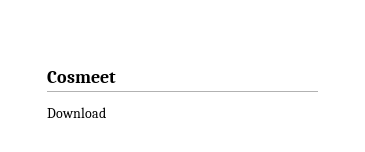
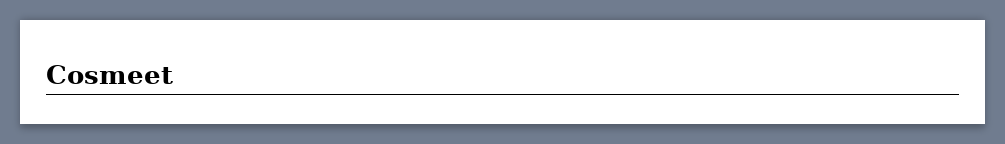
[47,107,106,118] // Download -> (173, 74) none

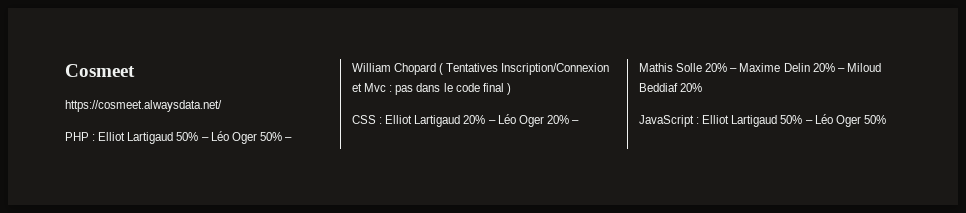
(173, 74) none -> [65,100,222,112] [65,131,292,144] [352,63,610,75] [352,83,511,95] [352,114,579,127] [639,63,881,72] [639,83,703,92] [639,114,886,127] // https://cosmeet.alwaysdata.net/ // PHP : Elliot Lartigaud 50% – Léo Oger 50% – William Chopard ( Tentatives Inscription/Connexion et Mvc : pas dans le code final ) // CSS : Elliot Lartigaud 20% – Léo Oger 20% – Mathis Solle 20% – Maxime Delin 20% – Miloud Beddiaf 20% // JavaScript : Elliot Lartigaud 50% – Léo Oger 50%

